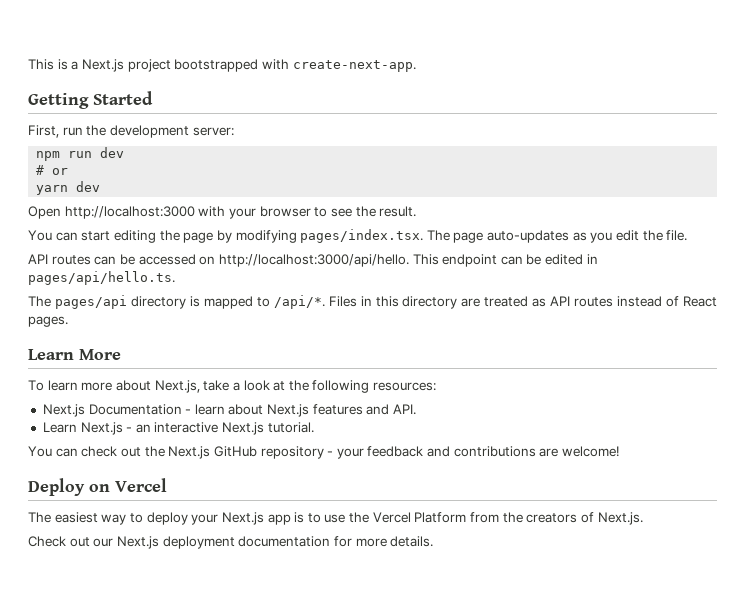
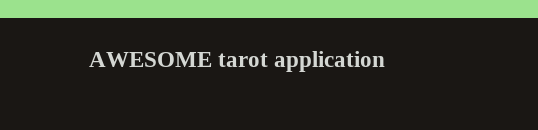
[28,59,416,72] [28,91,153,109] [28,125,234,138] [36,147,125,161] [36,165,69,175] [36,181,101,195] [28,206,417,219] [28,229,688,243] [28,254,598,267] [28,271,175,285] [28,295,718,309] [28,316,68,327] [28,349,121,360] [28,380,437,393] [42,404,417,417] [42,422,314,435] [28,446,620,459] [28,478,167,496] [28,512,643,525] [28,536,434,549] This is a Next.js project bootstrapped with create-next-app. // Getting Started // First, run the development server: // npm run dev // # or // yarn dev // Open http://localhost:3000 with your browser to see the result. // You can start editing the page by modifying pages/index.tsx. The page auto-updates as you edit the file. // API routes can be accessed on http://localhost:3000/api/hello. This endpoint can be edited in pages/api/hello.ts. // The pages/api directory is mapped to /api/*. Files in this directory are treated as API routes instead of React pages. // Learn More // To learn more about Next.js, take a look at the following resources: // Next.js Documentation - learn about Next.js features and API. // Learn Next.js - an interactive Next.js tutorial. // You can check out the Next.js GitHub repository - your feedback and contributions are welcome! // Deploy on Vercel // The easiest way to deploy your Next.js app is to use the Vercel Platform from the creators of Next.js. // Check out our Next.js deployment documentation for more details. -> [89,51,386,72] AWESOME tarot application

